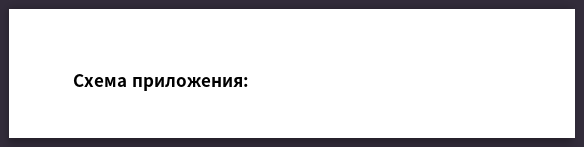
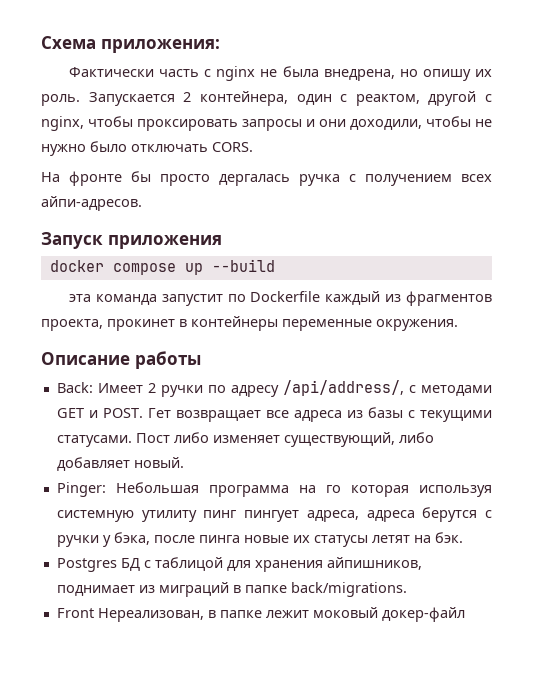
(249, 84) none -> [69,66,493,81] [41,91,492,106] [41,116,492,131] [41,141,253,156] [41,171,492,186] [41,196,142,211] [41,232,222,249] [49,259,275,275] [69,291,492,306] [41,316,458,331] [41,351,201,369] [56,380,492,397] [56,407,492,422] [56,432,434,447] [56,457,184,471] [56,482,492,497] [56,507,493,522] [56,532,463,547] [56,557,422,572] [56,582,407,597] [56,607,465,622] // Фактически часть с nginx не была внедрена, но опишу их роль. Запускается 2 контейнера, один с реактом, другой с nginx, чтобы проксировать запросы и они доходили, чтобы не нужно было отключать CORS. // На фронте бы просто дергалась ручка с получением всех айпи-адресов. // Запуск приложения // docker compose up --build // эта команда запустит по Dockerfile каждый из фрагментов проекта, прокинет в контейнеры переменные окружения. // Описание работы // Back: Имеет 2 ручки по адресу /api/address/, с методами GET и POST. Гет возвращает все адреса из базы с текущими статусами. Пост либо изменяет существующий, либо добавляет новый. // Pinger: Небольшая программа на го которая используя системную утилиту пинг пингует адреса, адреса берутся с ручки у бэка, после пинга новые их статусы летят на бэк. // Postgres БД с таблицой для хранения айпишников, поднимает из миграций в папке back/migrations. // Front Нереализован, в папке лежит моковый докер-файл

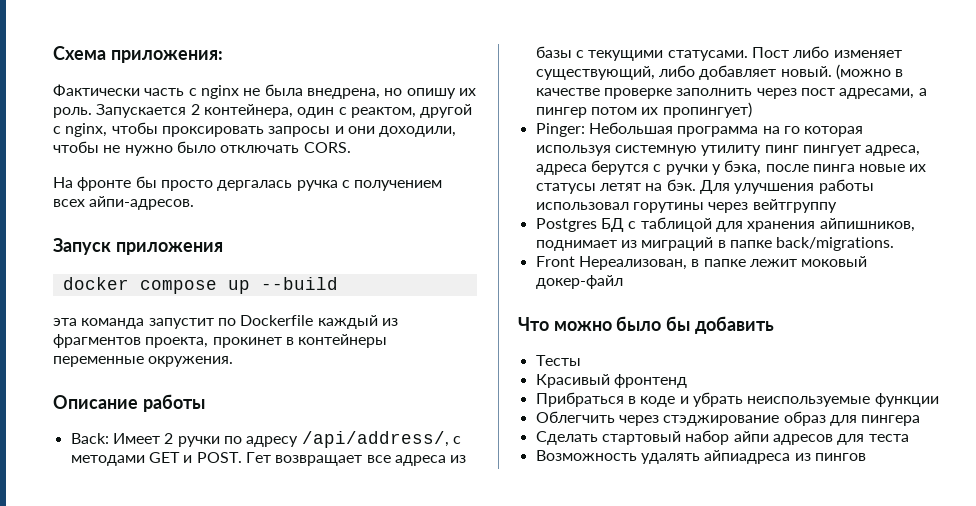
(184, 462) none -> [835,64,904,80] [535,88,927,99] [535,102,752,118] (можно в качестве проверке заполнить через пост адресами, а пингер потом их пропингует)
(463, 537) none -> [699,179,874,194] [535,199,837,213] Для улучшения работы использовал горутины через вейтгруппу
(465, 614) none -> [518,316,774,334] [535,355,581,366] [535,374,687,388] [535,392,939,407] [535,411,921,426] [535,430,909,445] [535,450,866,464] // Что можно было бы добавить // Тесты // Красивый фронтенд // Прибраться в коде и убрать неиспользуемые функции // Облегчить через стэджирование образ для пингера // Сделать стартовый набор айпи адресов для теста // Возможность удалять айпиадреса из пингов

